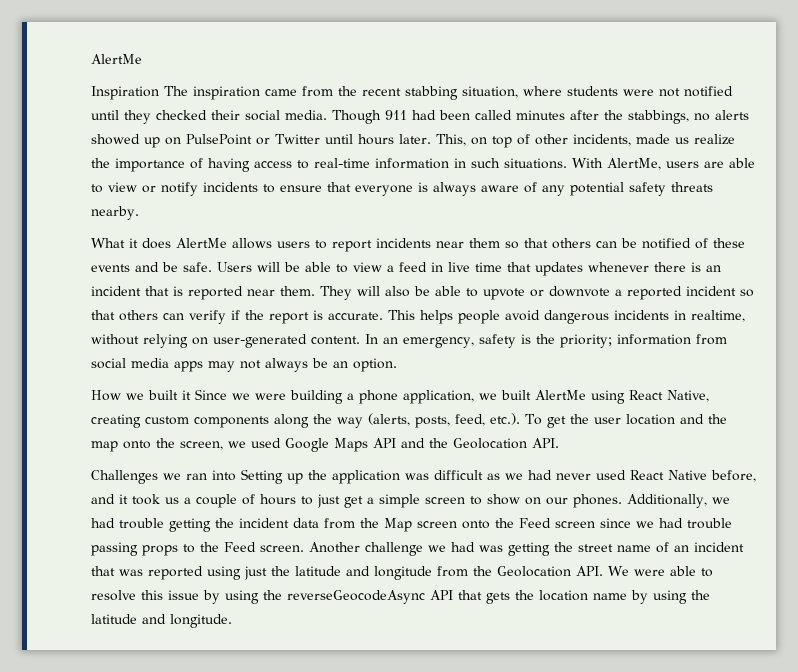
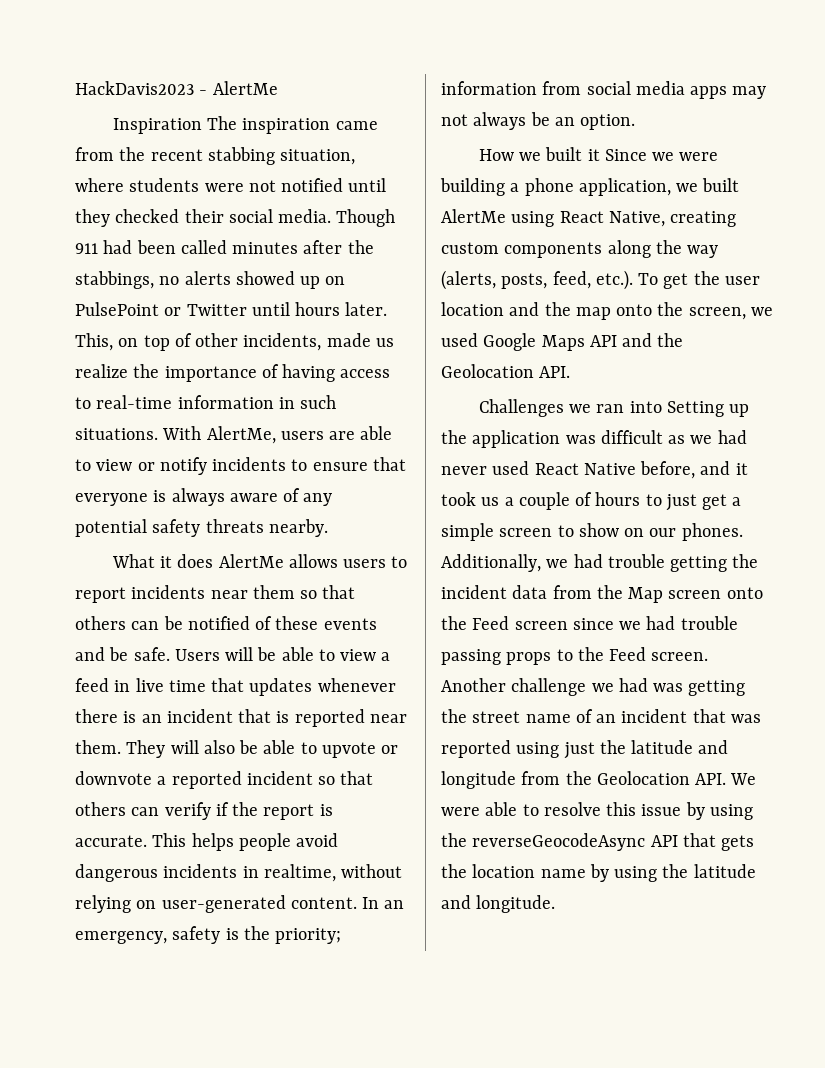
(91, 59) none -> [75,81,208,95] HackDavis2023 -

